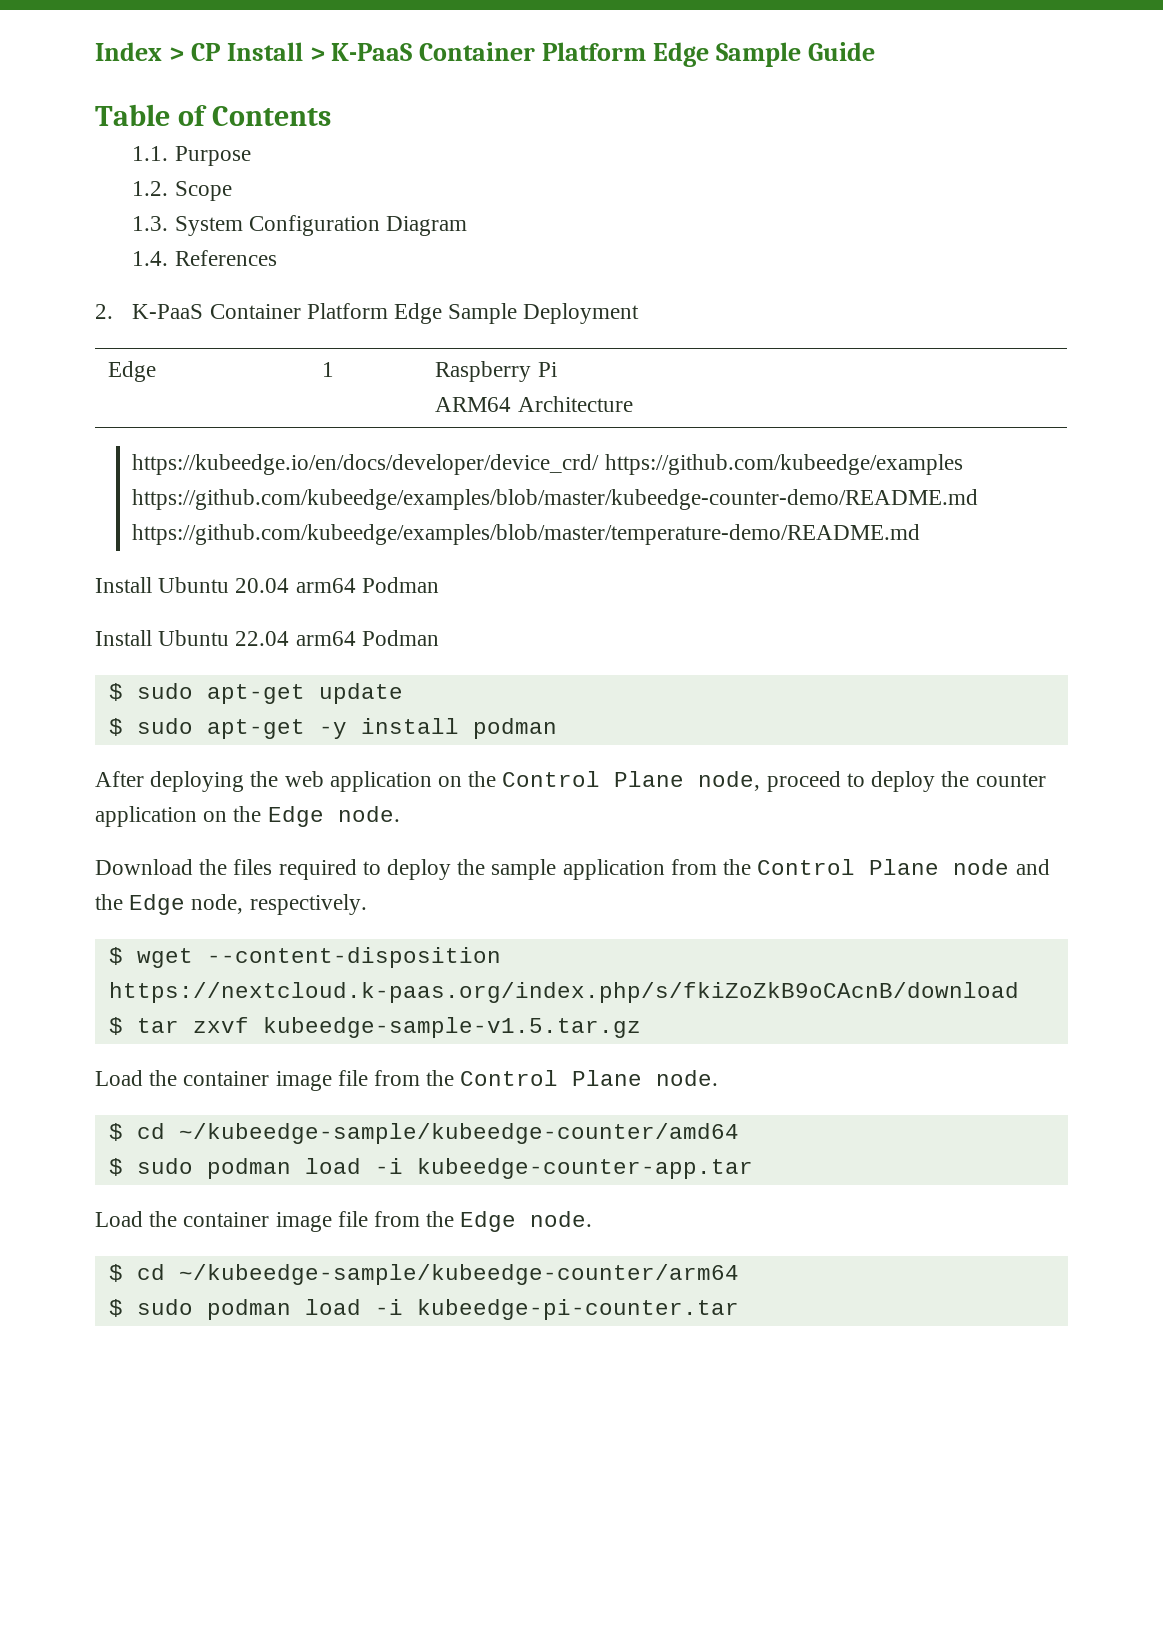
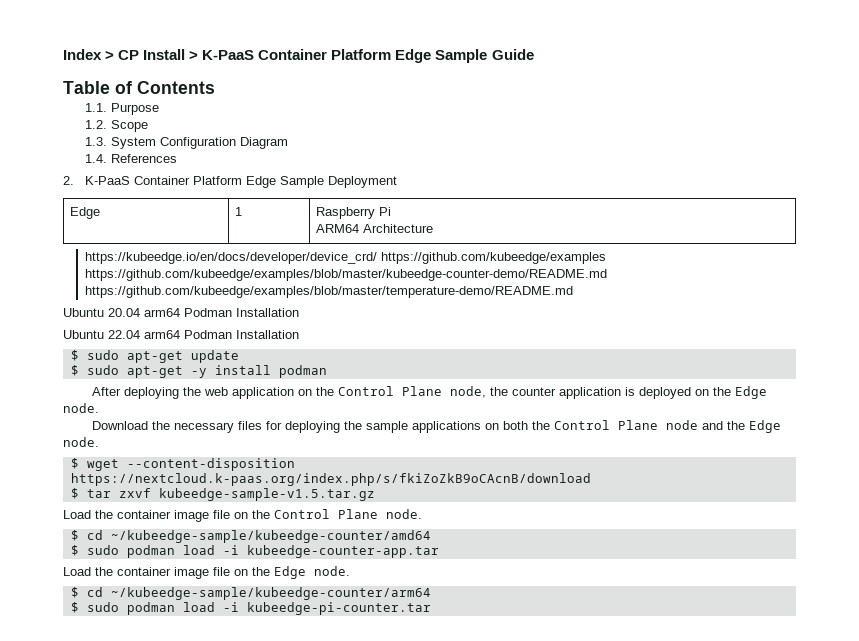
[95,577,152,593] Install -> (574, 292) none
[95,630,152,646] // Install -> [236,308,299,317] Installation //
(439, 638) none -> [236,330,299,339] Installation
[766,771,936,792] proceed to deploy -> (487, 392) none
(197, 816) none -> [625,387,692,399] is deployed
[233,859,717,880] files required to deploy the sample application from -> [174,421,529,433] necessary files for deploying the sample applications on both
[191,894,367,915] node, respectively. -> [63,437,99,447] node.
[374,1070,421,1086] from -> [234,512,248,519] on
[374,1211,421,1227] from -> [234,569,248,576] on

